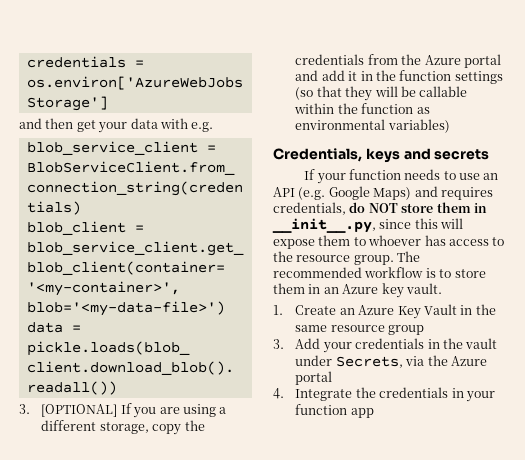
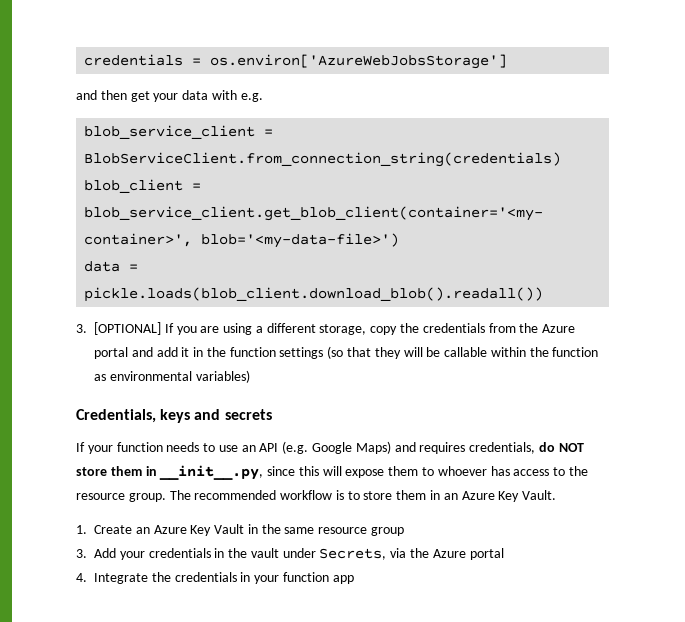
[381,283,442,298] key vault. -> [498,490,557,502] Key Vault.

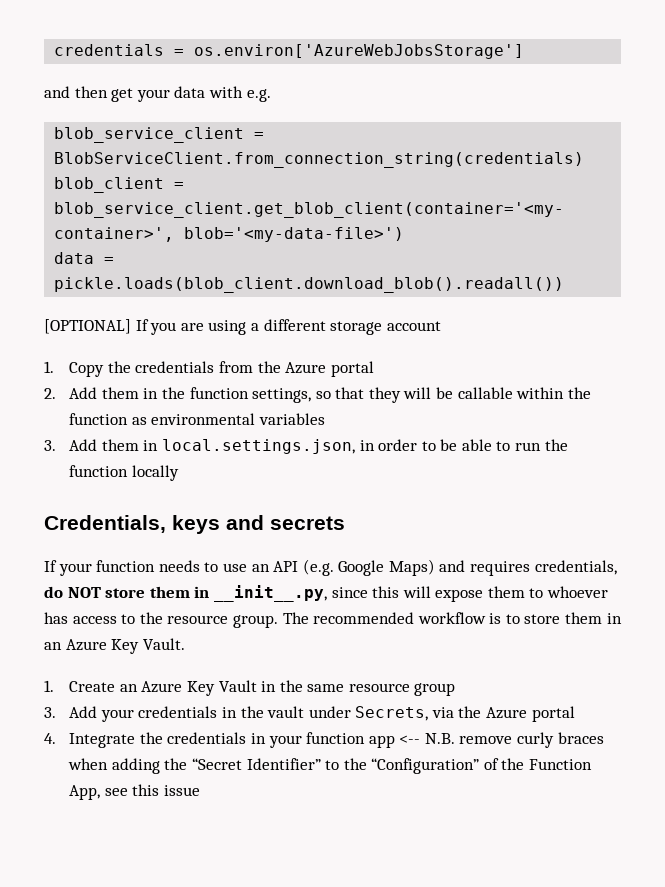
[76,324,87,333] 3. -> (565, 285) none
[319,324,398,335] storage, copy -> [330,321,441,335] [44,361,105,377] storage account // 1. Copy
[131,347,190,357] and add it -> [44,387,139,399] // 2. Add them
[279,346,344,359] settings (so -> [252,388,331,403] settings, so
[195,370,250,383] variables) -> [258,413,325,425] [44,439,568,454] [69,465,179,481] variables // 3. Add them in local.settings.json, in order to be able to run the function locally
(354, 579) none -> [399,732,604,748] [68,758,593,774] [69,784,200,800] <-- N.B. remove curly braces when adding the “Secret Identifier” to the “Configuration” of the Function App, see this issue

